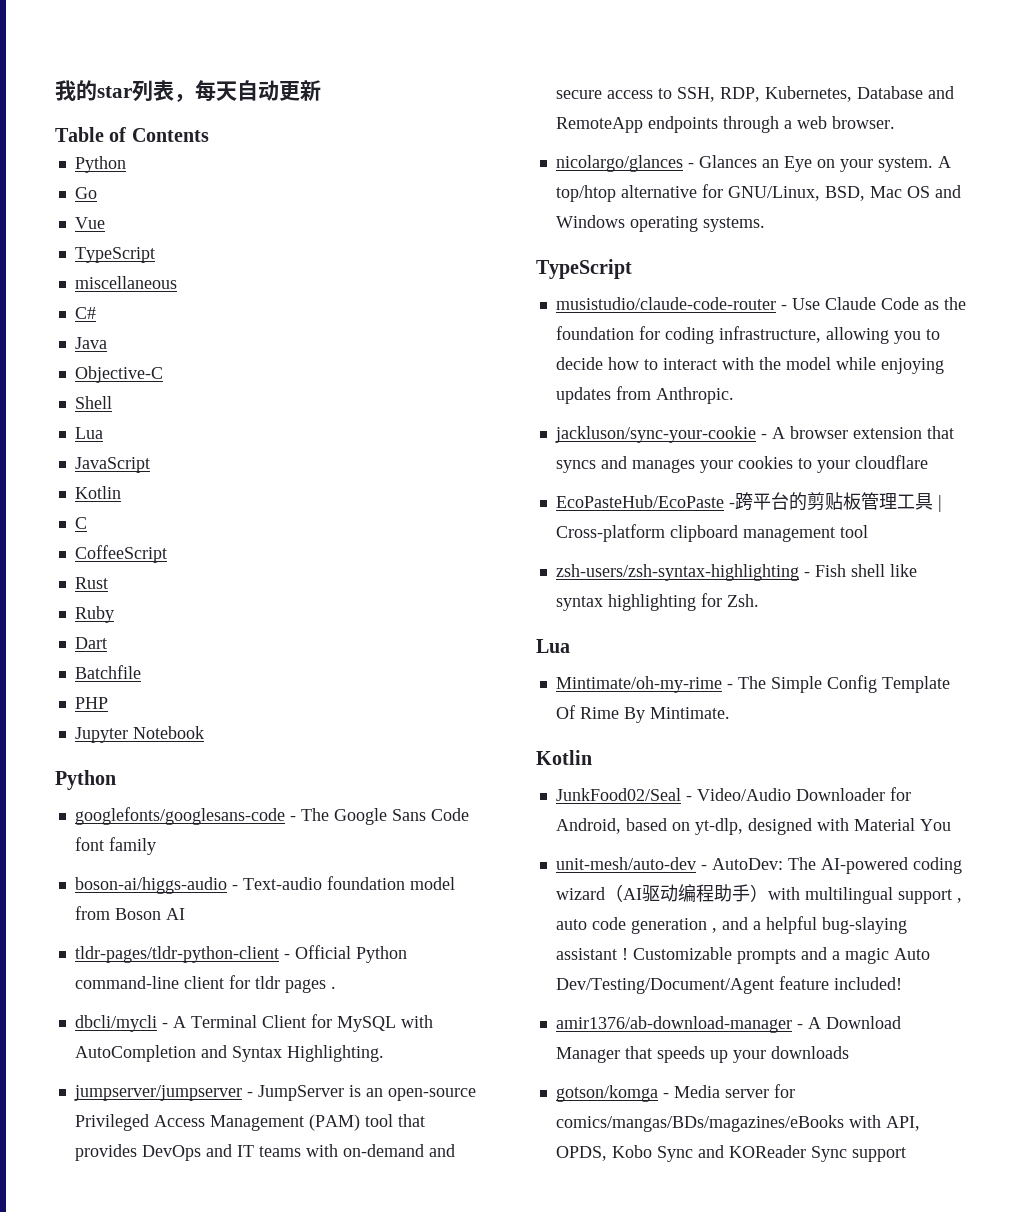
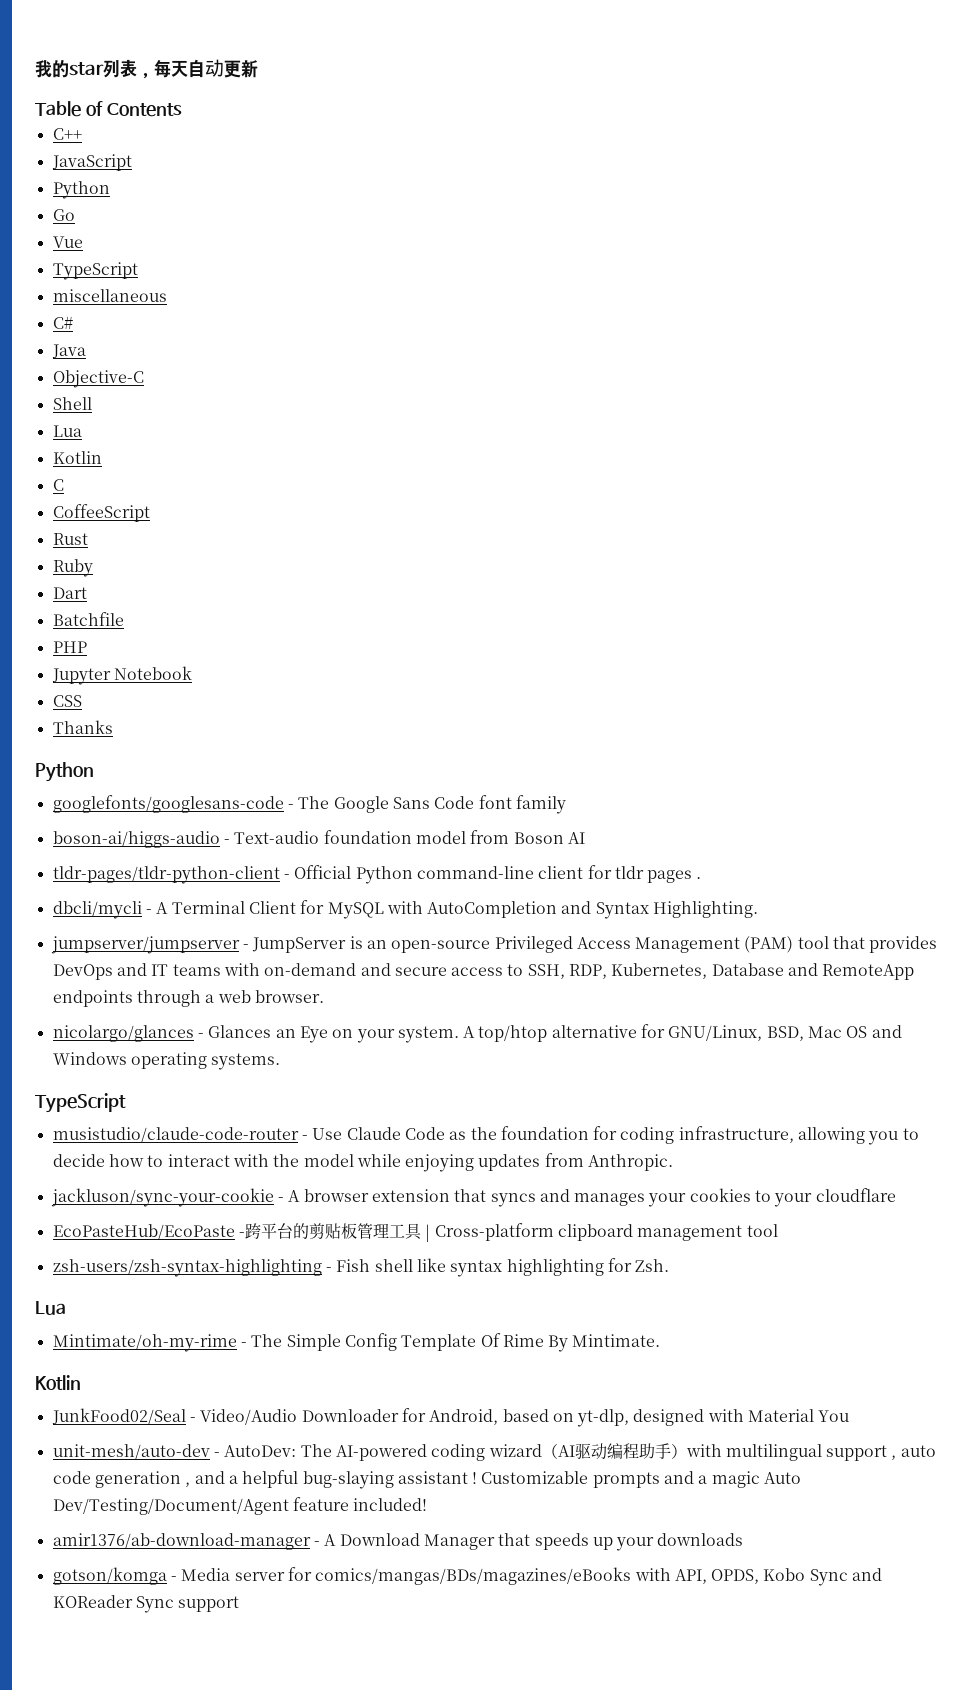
(209, 135) none -> [52,128,82,140] [51,154,132,171] // C++ // JavaScript
[74,457,150,473] // JavaScript -> (82, 431) none
(204, 732) none -> [52,695,82,707] [52,720,113,734] // CSS // Thanks

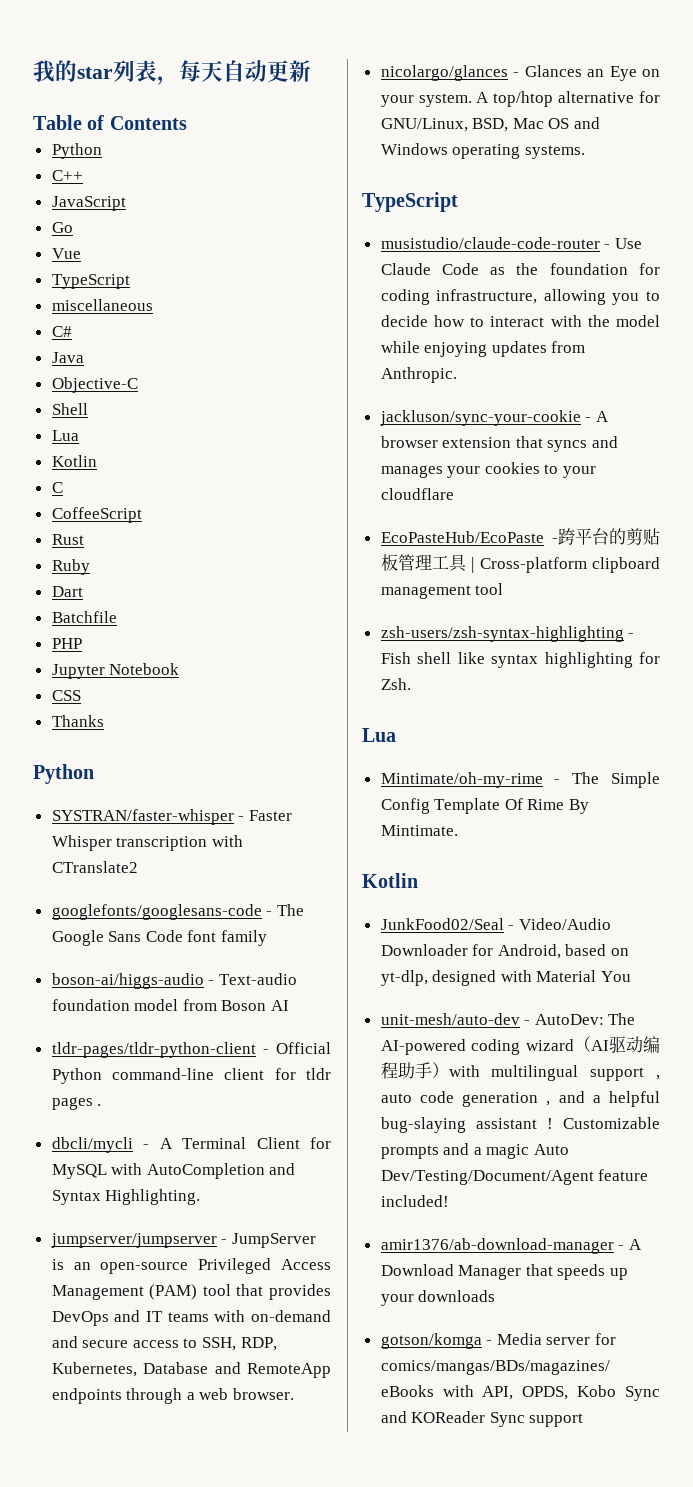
(182, 110) none -> [51,143,102,159] // Python
[52,181,110,199] // Python -> (126, 203) none
(94, 772) none -> [51,809,292,825] [51,835,243,851] [51,861,138,873] // SYSTRAN/faster-whisper - Faster Whisper transcription with CTranslate2

